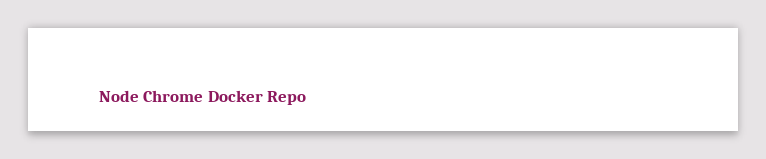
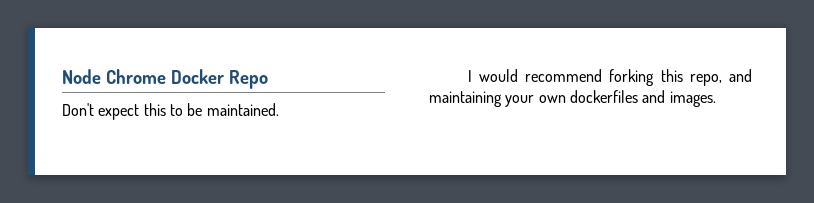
(307, 98) none -> [62,103,279,120] [467,69,752,86] [429,90,716,107] // Don't expect this to be maintained. // I would recommend forking this repo, and maintaining your own dockerfiles and images.

